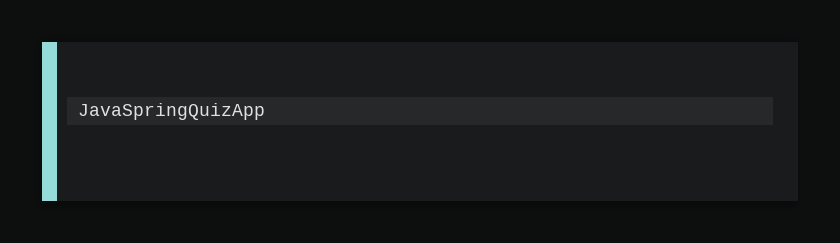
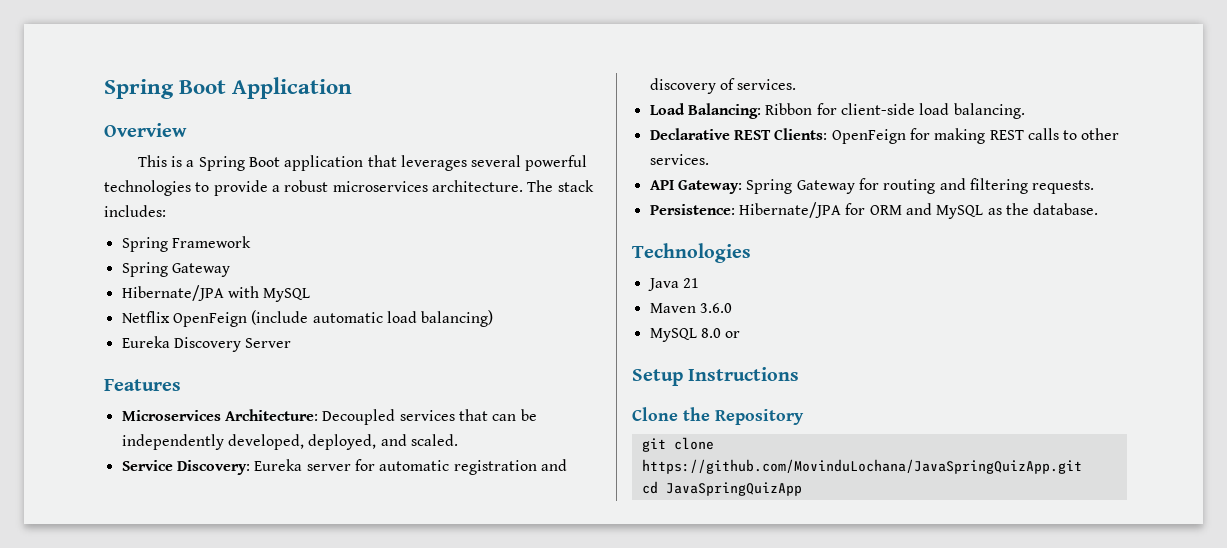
(78, 111) none -> [104,77,353,99] [104,123,187,137] [137,155,588,171] [104,180,594,196] [104,205,166,217] [121,236,251,252] [121,262,230,277] [121,285,311,302] [121,310,494,327] [121,336,292,352] [104,379,181,391] [121,409,537,425] [121,434,458,450] [121,459,567,475] [649,78,797,94] [649,103,1025,119] [649,128,1120,144] [649,154,709,165] [649,178,1095,194] [649,202,1099,219] [632,243,751,263] [647,278,699,291] [649,303,732,313] [649,328,741,342] [632,367,800,386] [632,407,804,425] [641,437,714,452] [641,459,1082,474] [641,481,658,494] Spring Boot Application // Overview // This is a Spring Boot application that leverages several powerful technologies to provide a robust microservices architecture. The stack includes: // Spring Framework // Spring Gateway // Hibernate/JPA with MySQL // Netflix OpenFeign (include automatic load balancing) // Eureka Discovery Server // Features // Microservices Architecture: Decoupled services that can be independently developed, deployed, and scaled. // Service Discovery: Eureka server for automatic registration and discovery of services. // Load Balancing: Ribbon for client-side load balancing. // Declarative REST Clients: OpenFeign for making REST calls to other services. // API Gateway: Spring Gateway for routing and filtering requests. // Persistence: Hibernate/JPA for ORM and MySQL as the database. // Technologies // Java 21 // Maven 3.6.0 // MySQL 8.0 or // Setup Instructions // Clone the Repository // git clone https://github.com/MovinduLochana/JavaSpringQuizApp.git // cd

